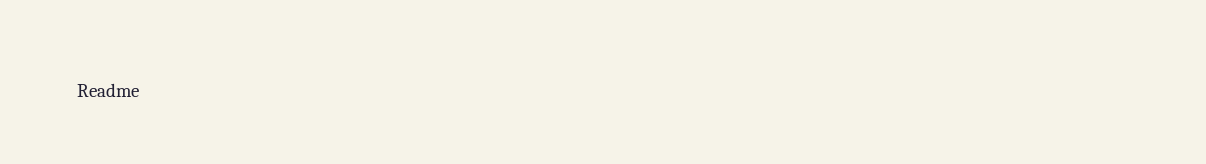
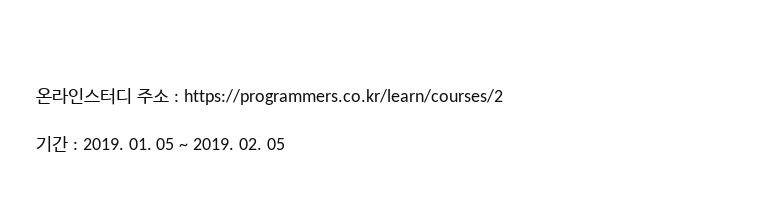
[77,83,139,97] Readme -> [36,88,503,105] [36,136,285,152] 온라인스터디 주소 : https://programmers.co.kr/learn/courses/2 // 기간 : 2019. 01. 05 ~ 2019. 02. 05

